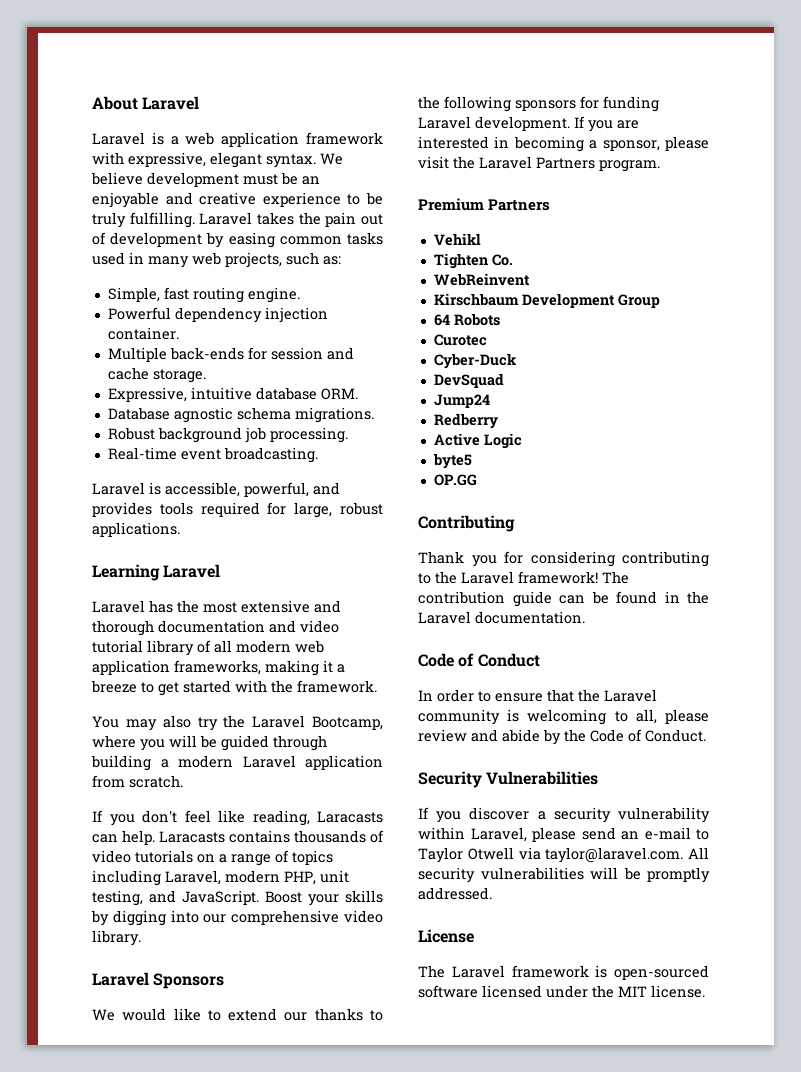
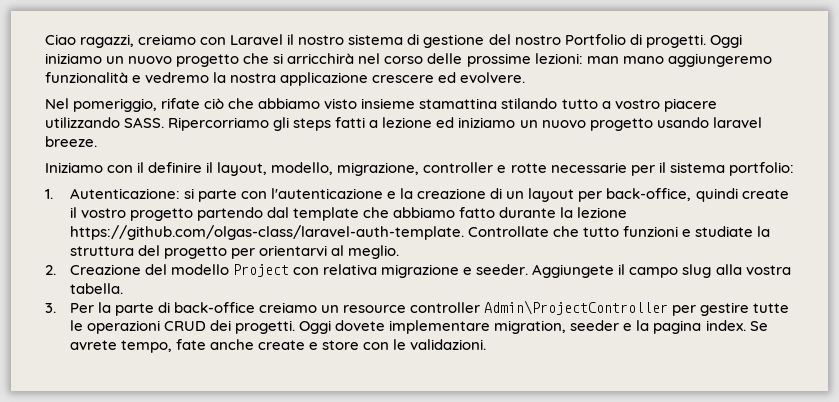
[92,96,200,110] [92,132,383,147] [92,152,343,168] [91,172,320,187] [92,192,383,208] [92,212,383,228] [92,232,383,248] [92,252,341,268] [107,287,300,303] [107,307,328,323] [107,327,179,340] [107,347,354,362] [107,367,206,383] [107,387,358,402] [107,407,374,423] [107,427,348,443] [107,447,318,463] [92,482,340,497] [92,502,383,518] [92,522,180,537] [92,564,221,581] [92,600,341,613] [92,620,339,636] [92,640,324,656] [92,660,345,676] [91,680,377,696] [92,715,383,731] [92,735,327,751] [91,755,383,771] [92,775,183,788] [92,810,383,826] [92,830,384,845] [92,850,333,866] [92,870,349,886] [92,890,383,906] [91,910,383,926] [92,930,141,946] [92,972,225,989] [92,1008,383,1021] [418,96,659,112] [418,116,639,132] [418,136,709,152] [418,156,660,172] [418,198,551,211] [433,233,481,246] [433,253,513,269] [433,273,530,286] [433,293,660,308] [433,313,500,326] [433,334,487,346] [433,353,517,369] [433,373,504,388] [433,394,490,408] [433,413,498,429] [433,433,522,449] [432,453,472,469] [433,474,477,486] [418,515,515,532] [418,551,709,567] [418,571,629,584] [418,591,709,607] [418,611,585,624] [418,653,540,667] [418,689,657,702] [418,709,709,725] [418,729,706,745] [418,771,599,788] [418,807,710,823] [418,827,709,842] [418,847,709,863] [418,867,710,883] [418,887,492,900] [418,929,474,943] [418,965,709,980] [418,985,705,998] About Laravel // Laravel is a web application framework with expressive, elegant syntax. We believe development must be an enjoyable and creative experience to be truly fulfilling. Laravel takes the pain out of development by easing common tasks used in many web projects, such as: // Simple, fast routing engine. // Powerful dependency injection container. // Multiple back-ends for session and cache storage. // Expressive, intuitive database ORM. // Database agnostic schema migrations. // Robust background job processing. // Real-time event broadcasting. // Laravel is accessible, powerful, and provides tools required for large, robust applications. // Learning Laravel // Laravel has the most extensive and thorough documentation and video tutorial library of all modern web application frameworks, making it a breeze to get started with the framework. // You may also try the Laravel Bootcamp, where you will be guided through building a modern Laravel application from scratch. // If you don't feel like reading, Laracasts can help. Laracasts contains thousands of video tutorials on a range of topics including Laravel, modern PHP, unit testing, and JavaScript. Boost your skills by digging into our comprehensive video library. // Laravel Sponsors // We would like to extend our thanks to the following sponsors for funding Laravel development. If you are interested in becoming a sponsor, please visit the Laravel Partners program. // Premium Partners // Vehikl // Tighten Co. // WebReinvent // Kirschbaum Development Group // 64 Robots // Curotec // Cyber-Duck // DevSquad // Jump24 // Redberry // Active Logic // byte5 // OP.GG // Contributing // Thank you for considering contributing to the Laravel framework! The contribution guide can be found in the Laravel documentation. // Code of Conduct // In order to ensure that the Laravel community is welcoming to all, please review and abide by the Code of Conduct. // Security Vulnerabilities // If you discover a security vulnerability within Laravel, please send an e-mail to Taylor Otwell via taylor@laravel.com. All security vulnerabilities will be promptly addressed. // License // The Laravel framework is open-sourced software licensed under the MIT license. -> [45,34,742,48] [45,53,772,67] [45,72,526,86] [45,98,717,112] [45,117,762,131] [45,136,97,147] [45,162,794,176] [45,188,789,202] [69,207,628,221] [69,225,771,240] [69,245,400,259] [45,264,791,278] [69,283,123,294] [45,300,790,316] [69,320,768,334] [69,339,487,353] Ciao ragazzi, creiamo con Laravel il nostro sistema di gestione del nostro Portfolio di progetti. Oggi iniziamo un nuovo progetto che si arricchirà nel corso delle prossime lezioni: man mano aggiungeremo funzionalità e vedremo la nostra applicazione crescere ed evolvere. // Nel pomeriggio, rifate ciò che abbiamo visto insieme stamattina stilando tutto a vostro piacere utilizzando SASS. Ripercorriamo gli steps fatti a lezione ed iniziamo un nuovo progetto usando laravel breeze. // Iniziamo con il definire il layout, modello, migrazione, controller e rotte necessarie per il sistema portfolio: // 1. Autenticazione: si parte con l'autenticazione e la creazione di un layout per back-office, quindi create il vostro progetto partendo dal template che abbiamo fatto durante la lezione https://github.com/olgas-class/laravel-auth-template. Controllate che tutto funzioni e studiate la struttura del progetto per orientarvi al meglio. // 2. Creazione del modello Project con relativa migrazione e seeder. Aggiungete il campo slug alla vostra tabella. // 3. Per la parte di back-office creiamo un resource controller Admin\ProjectController per gestire tutte le operazioni CRUD dei progetti. Oggi dovete implementare migration, seeder e la pagina index. Se avrete tempo, fate anche create e store con le validazioni.

